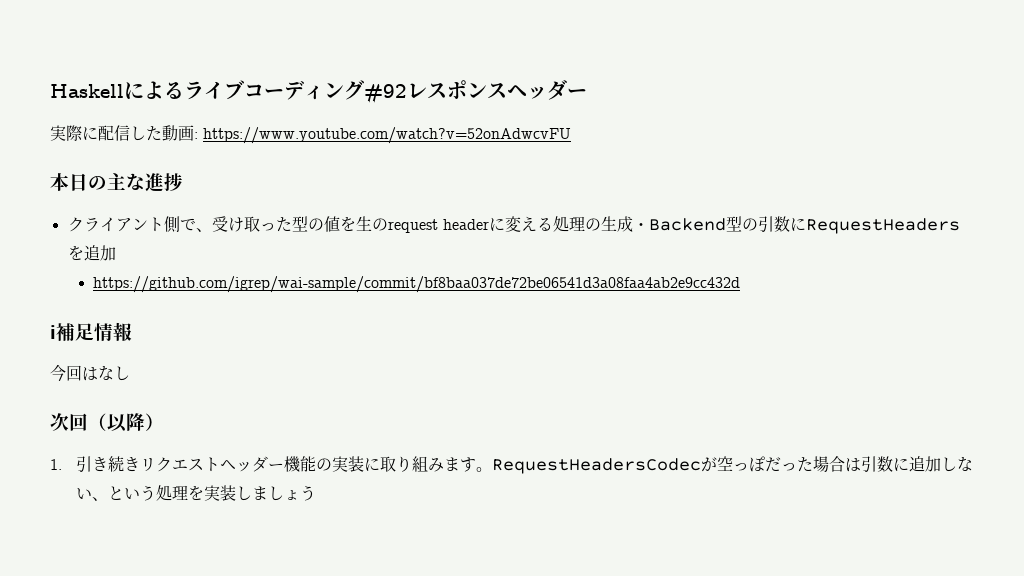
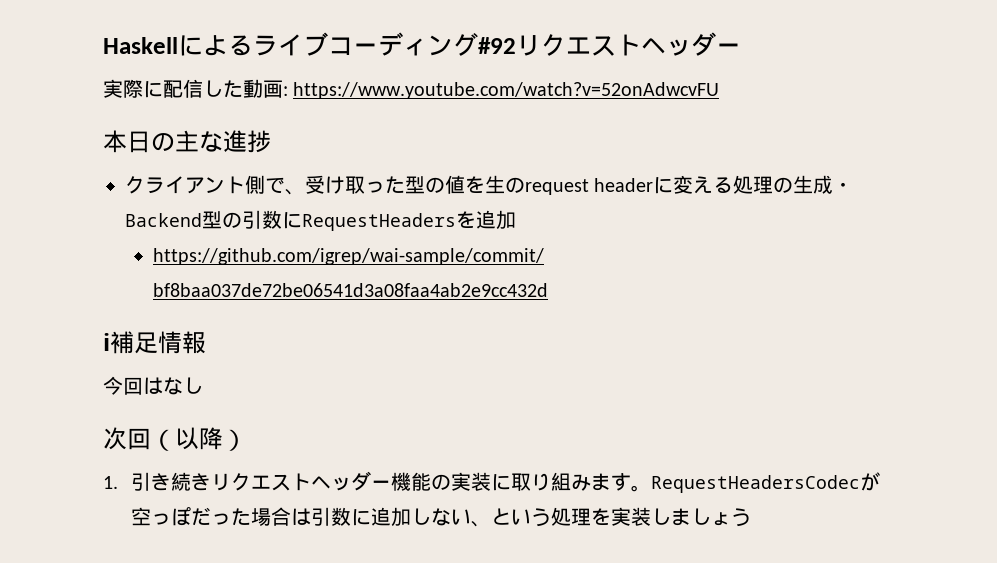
[407,80,507,99] レスポンス -> [516,34,641,56] リクエスト

